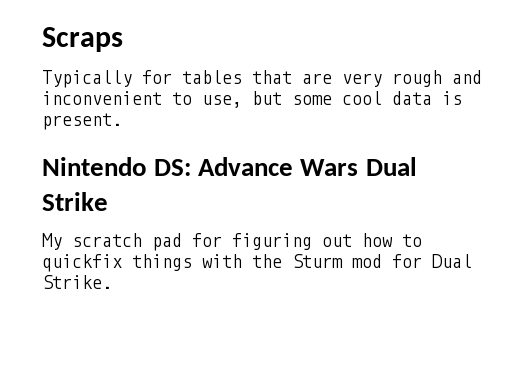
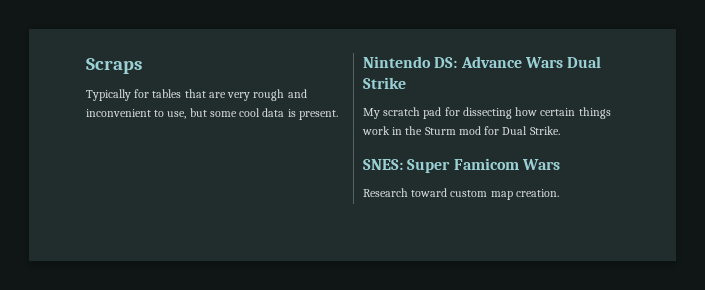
[232,233,422,250] [42,254,242,272] figuring out how to quickfix things with -> [462,107,611,119] [362,126,403,135] dissecting how certain things work in
(112, 282) none -> [363,158,560,173] [363,188,559,200] // SNES: Super Famicom Wars // Research toward custom map creation.

